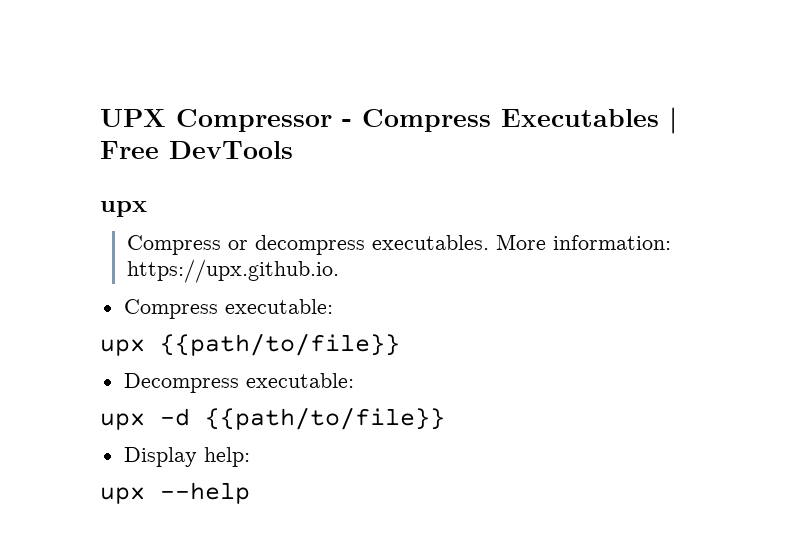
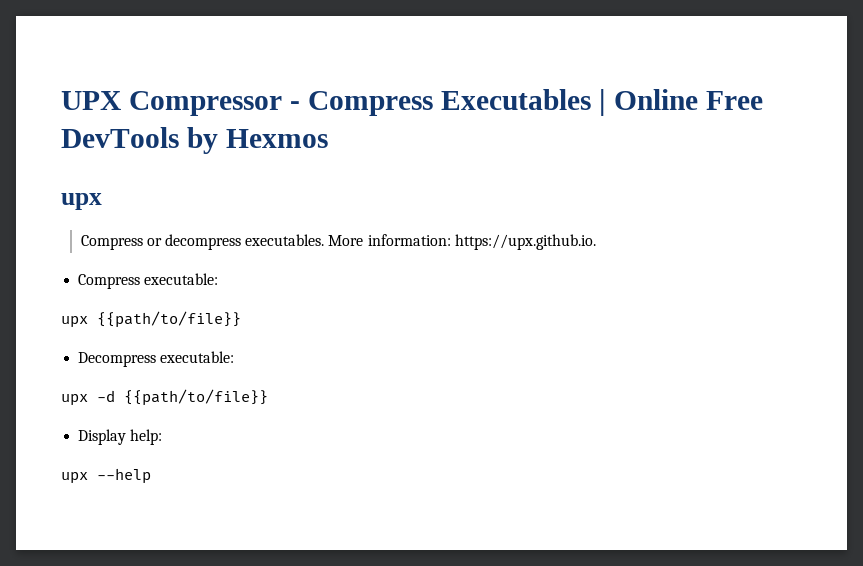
(677, 120) none -> [613,89,698,110] Online
(293, 150) none -> [186,127,328,154] by Hexmos

